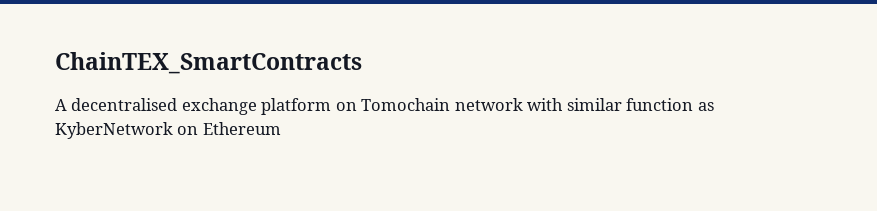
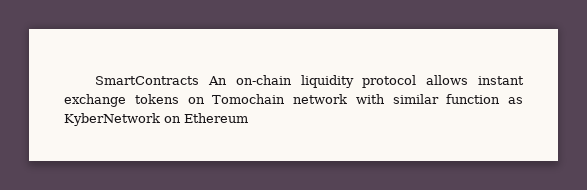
[55,52,362,74] [55,98,332,115] ChainTEX_SmartContracts // A decentralised exchange platform -> [95,75,524,88] [64,94,179,107] SmartContracts An on-chain liquidity protocol allows instant exchange tokens

